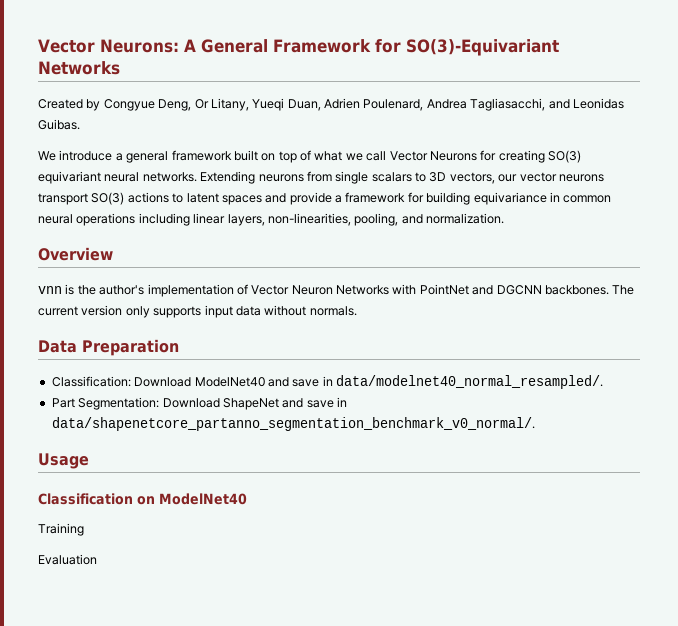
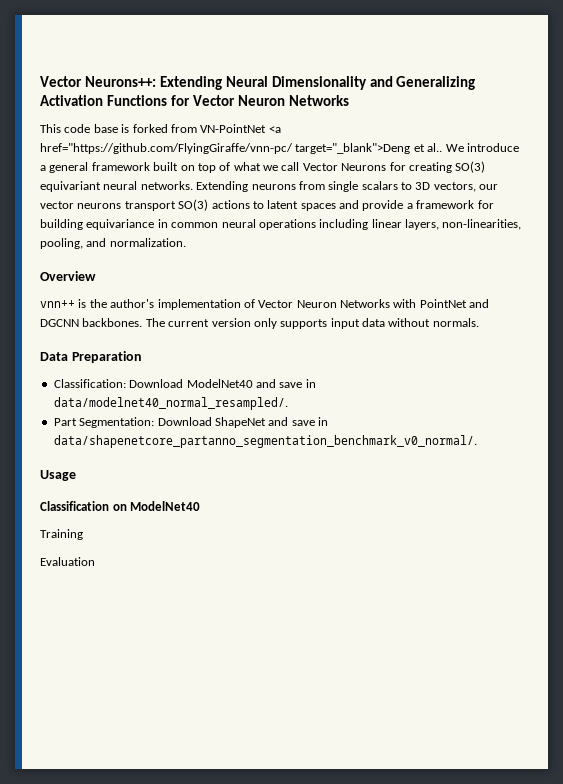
[38,39,559,56] [38,61,120,75] [38,98,624,111] [38,119,80,130] Vector Neurons: A General Framework for SO(3)-Equivariant Networks // Created by Congyue Deng, Or Litany, Yueqi Duan, Adrien Poulenard, Andrea Tagliasacchi, and Leonidas Guibas. // -> [40,76,476,90] [40,95,349,106] [40,124,281,133] [40,143,443,154] Vector Neurons++: Extending Neural Dimensionality and Generalizing Activation Functions for Vector Neuron Networks // This code base is forked from VN-PointNet <a href="https://github.com/FlyingGiraffe/vnn-pc/ target="_blank">Deng et al..
[38,286,62,294] vnn -> [40,300,75,308] vnn++

